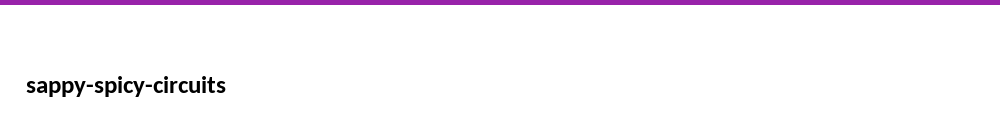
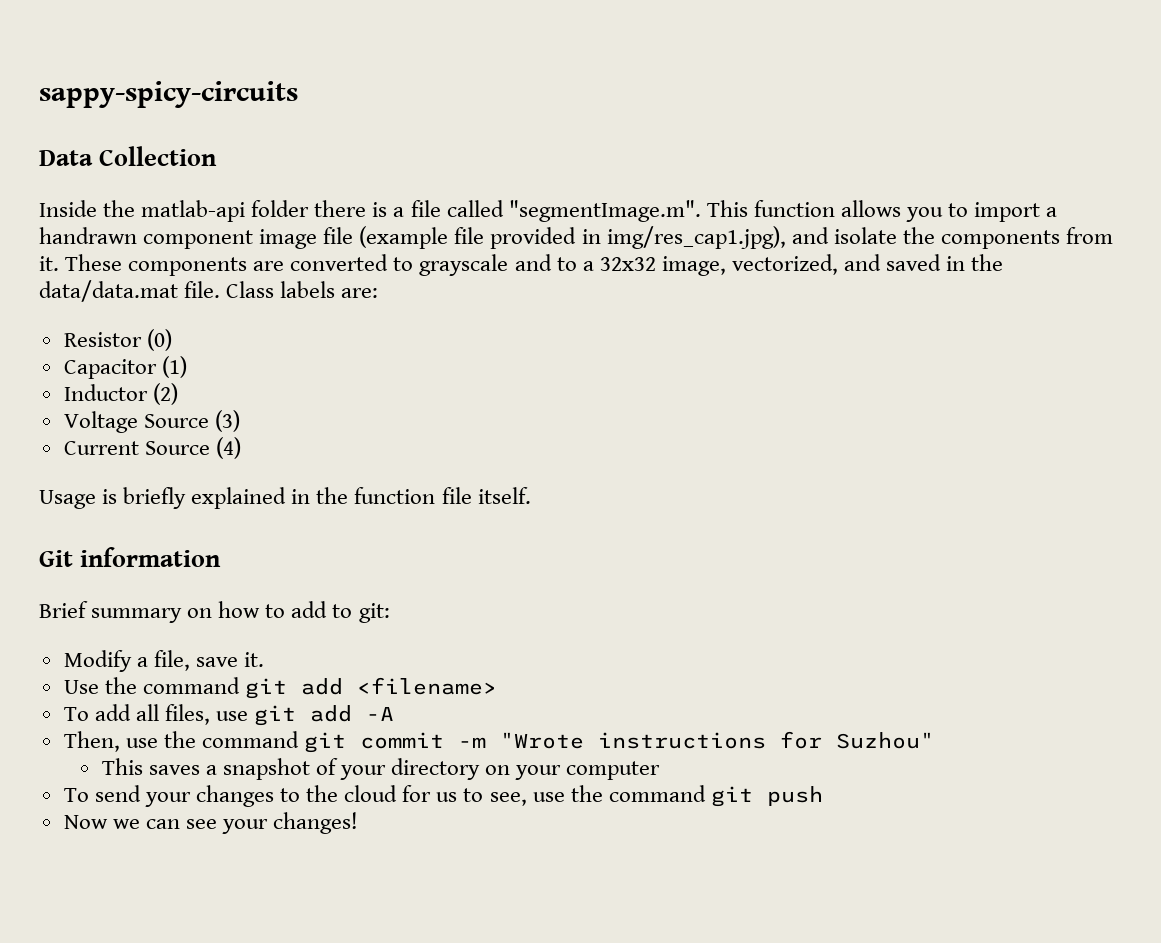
(226, 86) none -> [39,146,218,166] [39,200,1058,222] [39,226,1113,249] [39,254,1004,276] [39,280,379,302] [63,329,172,351] [63,356,187,379] [63,383,178,405] [63,410,240,433] [63,437,241,459] [39,487,531,509] [39,547,222,567] [39,601,390,623] [63,650,265,672] [63,677,497,699] [63,704,395,726] [63,731,935,753] [101,758,661,780] [63,785,823,807] [63,812,359,834] // Data Collection // Inside the matlab-api folder there is a file called "segmentImage.m". This function allows you to import a handrawn component image file (example file provided in img/res_cap1.jpg), and isolate the components from it. These components are converted to grayscale and to a 32x32 image, vectorized, and saved in the data/data.mat file. Class labels are: // Resistor (0) // Capacitor (1) // Inductor (2) // Voltage Source (3) // Current Source (4) // Usage is briefly explained in the function file itself. // Git information // Brief summary on how to add to git: // Modify a file, save it. // Use the command git add <filename> // To add all files, use git add -A // Then, use the command git commit -m "Wrote instructions for Suzhou" // This saves a snapshot of your directory on your computer // To send your changes to the cloud for us to see, use the command git push // Now we can see your changes!

